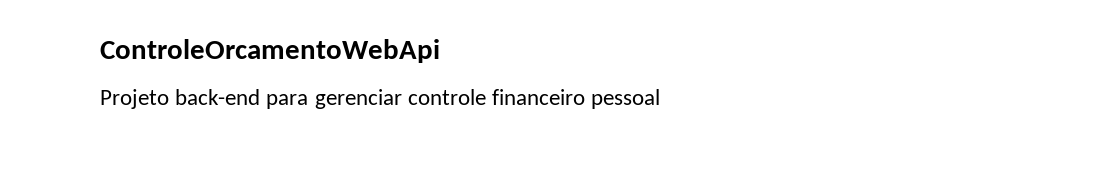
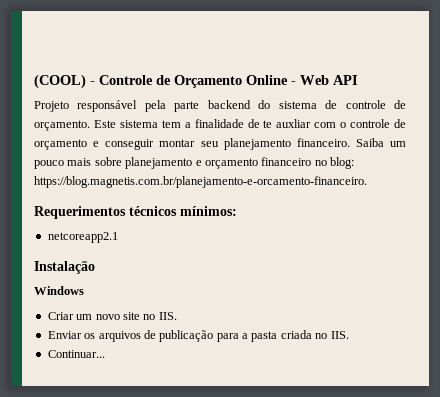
[100,39,440,63] [100,89,661,109] ControleOrcamentoWebApi // Projeto back-end para gerenciar controle financeiro pessoal -> [34,74,358,89] [34,100,407,112] [34,119,406,131] [34,138,406,150] [34,157,354,169] [34,176,367,188] [34,206,237,219] [47,232,118,243] [34,261,95,274] [34,286,84,295] [47,312,177,320] [47,330,349,342] [47,350,105,358] (COOL) - Controle de Orçamento Online - Web API // Projeto responsável pela parte backend do sistema de controle de orçamento. Este sistema tem a finalidade de te auxliar com o controle de orçamento e conseguir montar seu planejamento financeiro. Saiba um pouco mais sobre planejamento e orçamento financeiro no blog: https://blog.magnetis.com.br/planejamento-e-orcamento-financeiro. // Requerimentos técnicos mínimos: // netcoreapp2.1 // Instalação // Windows // Criar um novo site no IIS. // Enviar os arquivos de publicação para a pasta criada no IIS. // Continuar...

